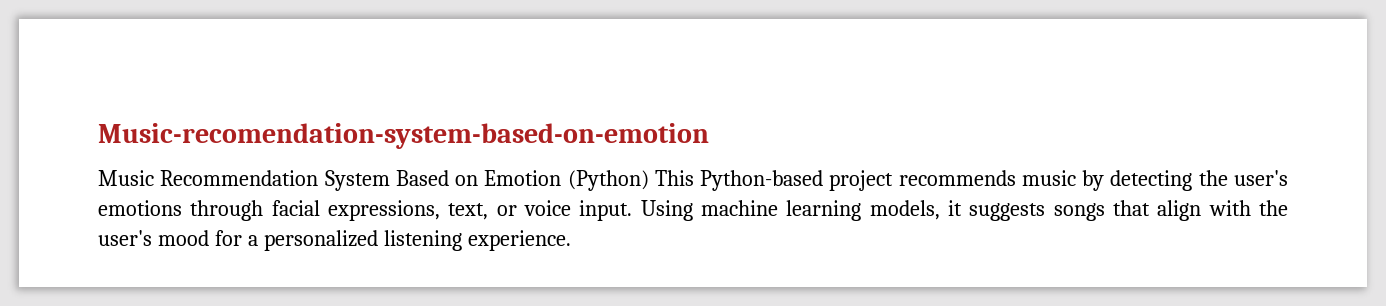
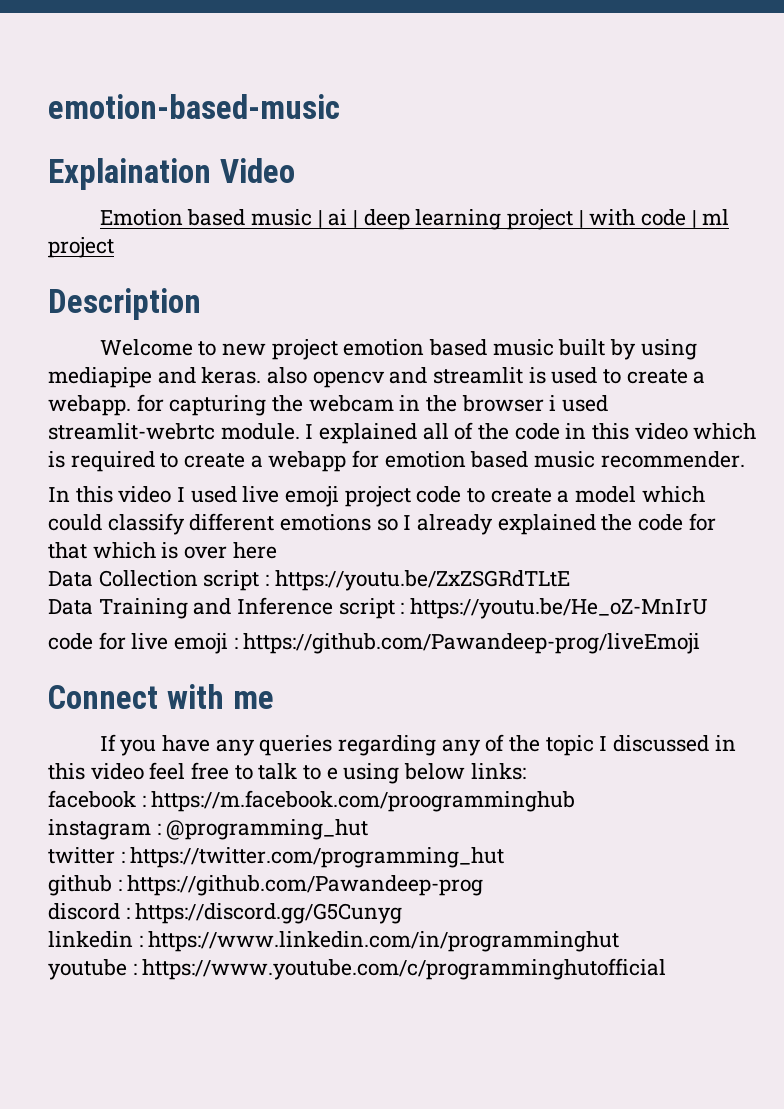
[98,123,709,149] [98,170,1288,191] [98,200,1288,221] [98,230,571,251] Music-recomendation-system-based-on-emotion // Music Recommendation System Based on Emotion (Python) This Python-based project recommends music by detecting the user's emotions through facial expressions, text, or voice input. Using machine learning models, it suggests songs that align with the user's mood for a personalized listening experience. -> [48,94,340,119] [48,158,295,190] [99,209,730,230] [48,237,114,258] [48,288,201,320] [99,339,697,360] [48,367,706,388] [48,394,609,416] [48,422,757,444] [48,450,745,472] [48,486,705,507] [48,513,716,535] [48,542,277,559] [48,570,570,591] [48,597,709,619] [48,632,701,654] [48,684,274,709] [99,734,736,756] [48,762,526,784] [48,790,576,812] [48,819,369,840] [48,847,505,868] [48,875,484,896] [48,903,403,924] [48,931,620,952] [48,958,667,980] emotion-based-music // Explaination Video // Emotion based music | ai | deep learning project | with code | ml project // Description // Welcome to new project emotion based music built by using mediapipe and keras. also opencv and streamlit is used to create a webapp. for capturing the webcam in the browser i used streamlit-webrtc module. I explained all of the code in this video which is required to create a webapp for emotion based music recommender. // In this video I used live emoji project code to create a model which could classify different emotions so I already explained the code for that which is over here // Data Collection script : https://youtu.be/ZxZSGRdTLtE // Data Training and Inference script : https://youtu.be/He_oZ-MnIrU // code for live emoji : https://github.com/Pawandeep-prog/liveEmoji // Connect with me // If you have any queries regarding any of the topic I discussed in this video feel free to talk to e using below links: // facebook : https://m.facebook.com/proogramminghub // instagram : @programming_hut // twitter : https://twitter.com/programming_hut // github : https://github.com/Pawandeep-prog // discord : https://discord.gg/G5Cunyg // linkedin : https://www.linkedin.com/in/programminghut // youtube : https://www.youtube.com/c/programminghutofficial

